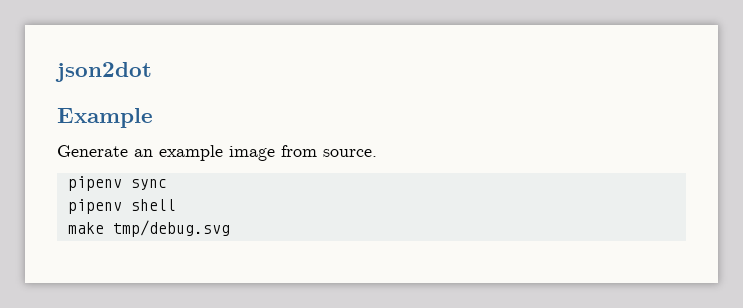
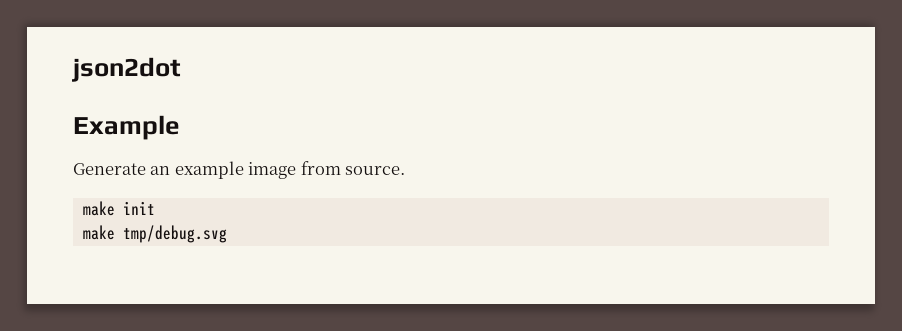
[67,176,167,191] [67,199,176,214] pipenv sync // pipenv shell -> [82,201,155,216] make init

